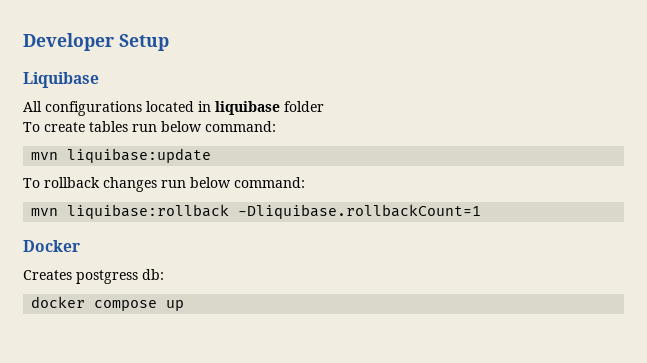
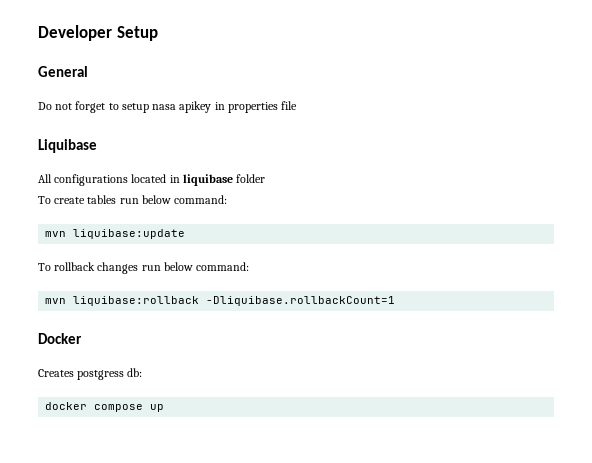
(169, 42) none -> [38,66,88,77] [38,101,298,113] // General // Do not forget to setup nasa apikey in properties file

